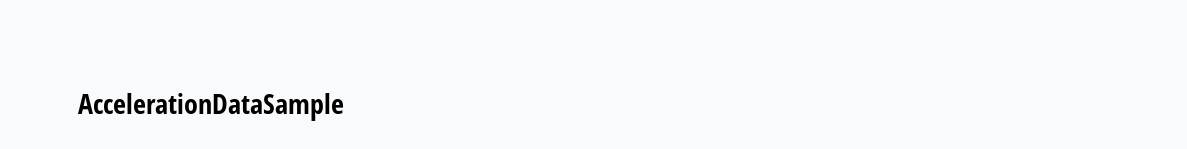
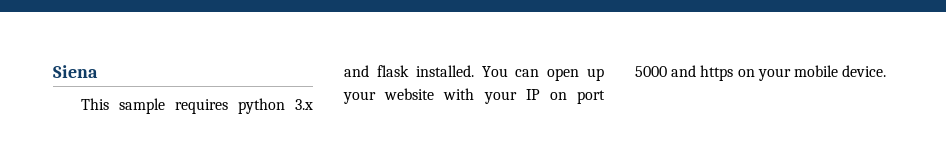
[78,93,344,121] AccelerationDataSample -> [53,65,98,78] [81,98,313,114] [344,65,604,81] [343,88,605,104] [635,65,887,81] Siena // This sample requires python 3.x and flask installed. You can open up your website with your IP on port 5000 and https on your mobile device.

